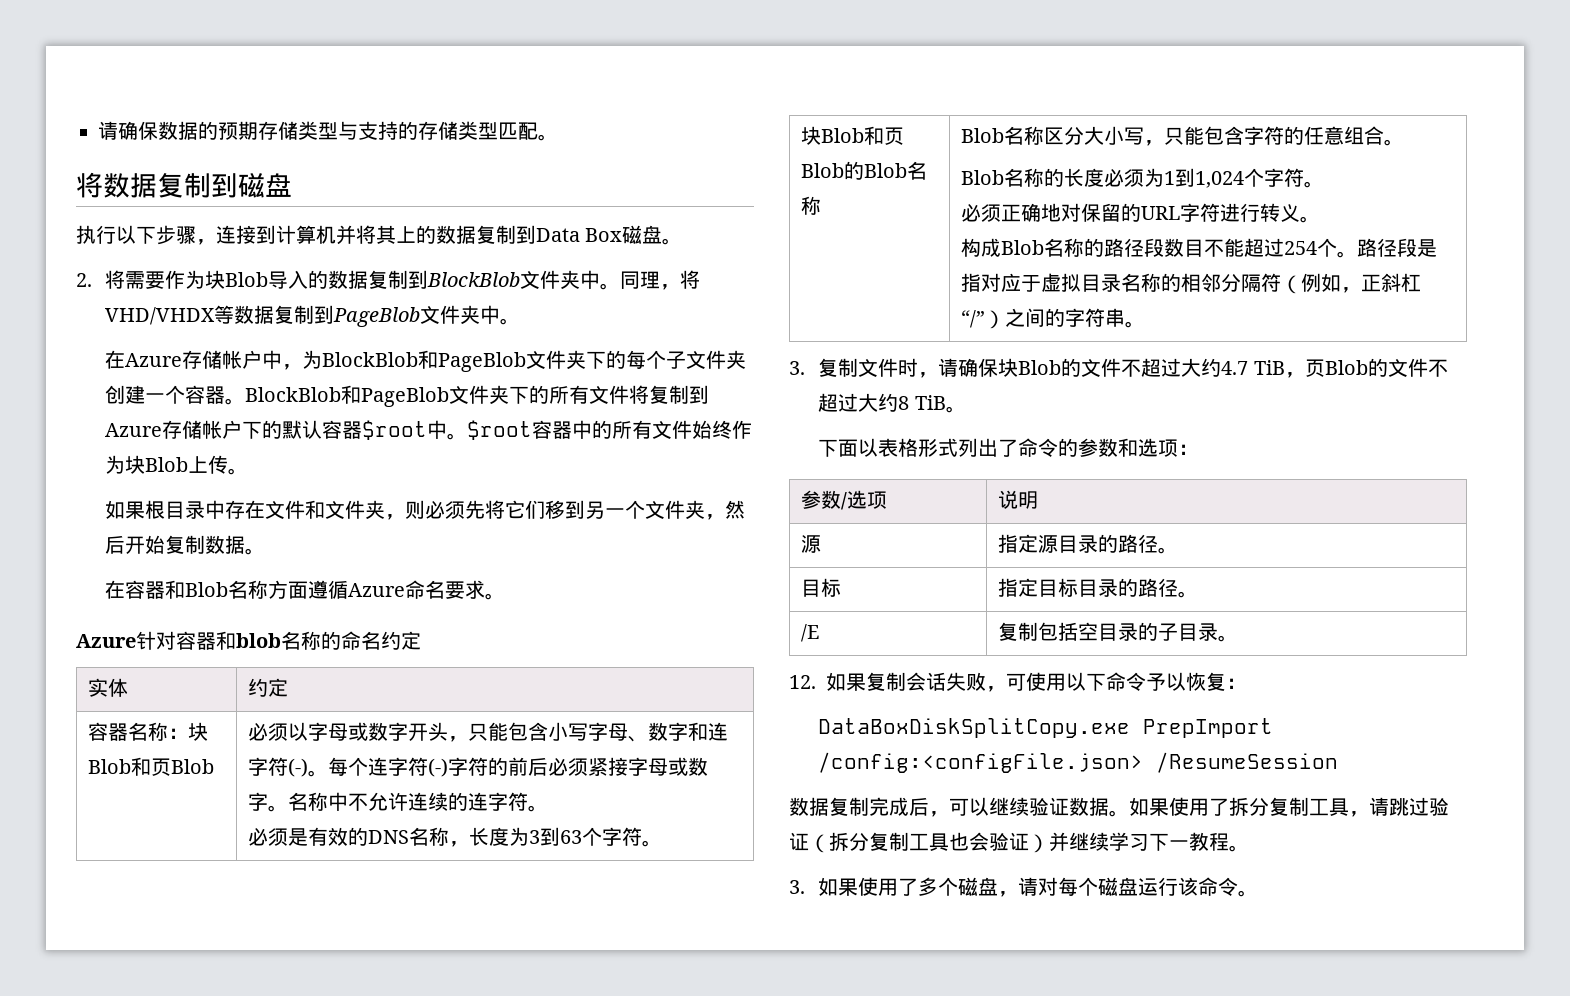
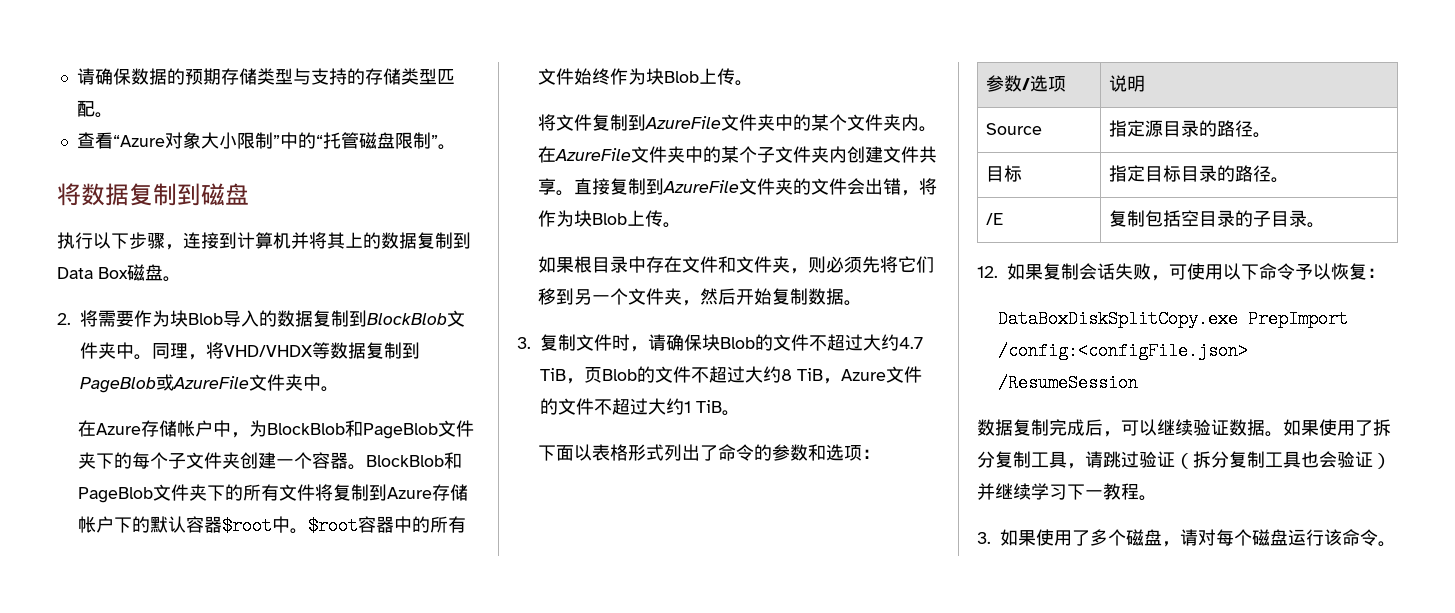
(558, 137) none -> [76,132,456,150] // 查看“Azure对象大小限制”中的“托管磁盘限制”。
(421, 317) none -> [156,374,249,391] 或AzureFile
(249, 471) none -> [538,114,938,132] [538,146,938,163] [538,178,938,196] [538,210,682,228] // 将文件复制到AzureFile文件夹中的某个文件夹内。在AzureFile文件夹中的某个子文件夹内创建文件共享。直接复制到AzureFile文件夹的文件会出错，将作为块Blob上传。
[105,580,506,600] [76,631,421,650] [87,678,128,697] [247,678,288,697] [87,722,208,741] [87,757,214,776] [247,722,728,742] [247,757,708,777] [247,792,548,812] [247,827,662,847] [800,126,904,145] [800,161,927,180] [800,196,821,215] [960,126,1404,146] [960,168,1324,188] [960,203,1320,223] [960,238,1437,258] [960,273,1421,294] [960,308,1145,329] // 在容器和Blob名称方面遵循Azure命名要求。 // Azure针对容器和blob名称的命名约定 // 实体 | 约定 // 容器名称：块Blob和页Blob | 必须以字母或数字开头，只能包含小写字母、数字和连字符(-)。每个连字符(-)字符的前后必须紧接字母或数字。名称中不允许连续的连字符。 // 必须是有效的DNS名称，长度为3到63个字符。 // 块Blob和页Blob的Blob名称 | Blob名称区分大小写，只能包含字符的任意组合。 // Blob名称的长度必须为1到1,024个字符。 // 必须正确地对保留的URL字符进行转义。 // 构成Blob名称的路径段数目不能超过254个。路径段是指对应于虚拟目录名称的相邻分隔符（例如，正斜杠“/”）之间的字符串。 -> (863, 303) none
(946, 402) none -> [823,366,922,384] [540,398,722,415] ，Azure文件的文件不超过大约1 TiB
[800,535,821,553] 源 -> [985,123,1042,135] Source

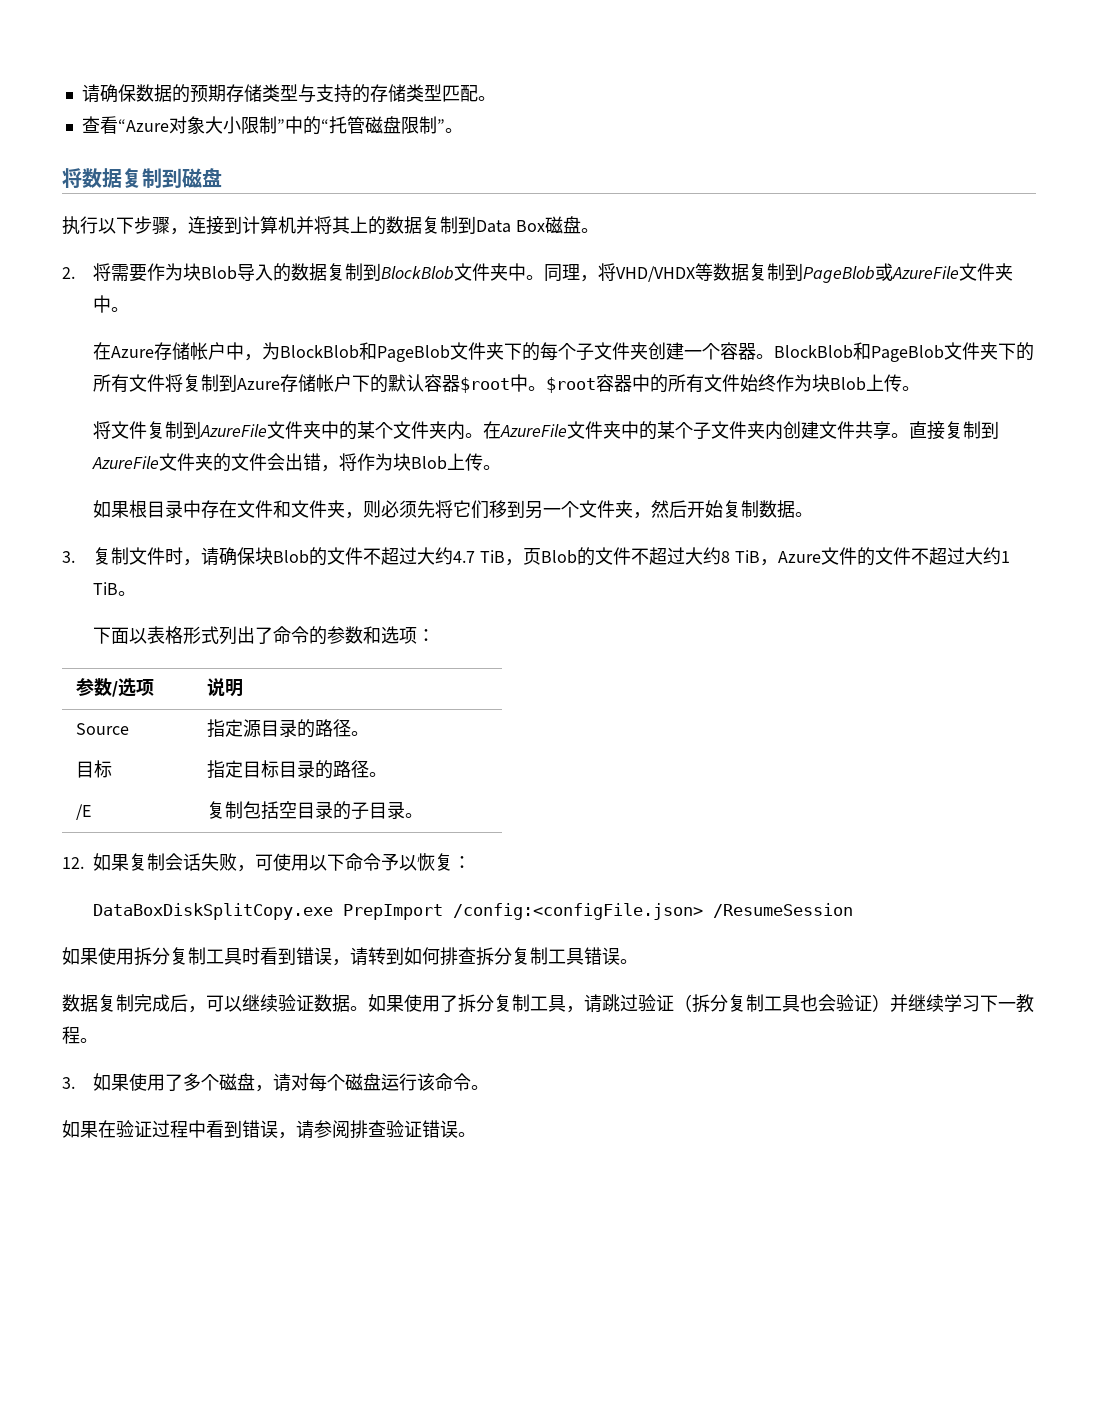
(1139, 383) none -> [62,947,638,966] // 如果使用拆分复制工具时看到错误，请转到如何排查拆分复制工具错误。
(1396, 544) none -> [62,1120,476,1139] // 如果在验证过程中看到错误，请参阅排查验证错误。

